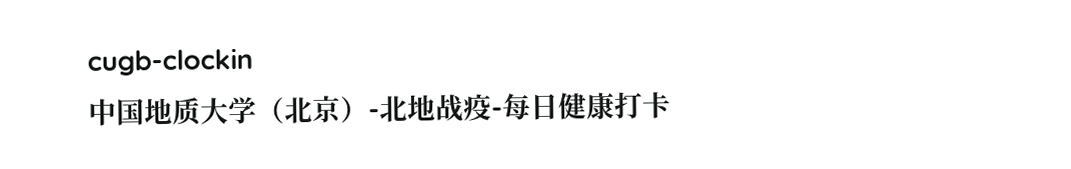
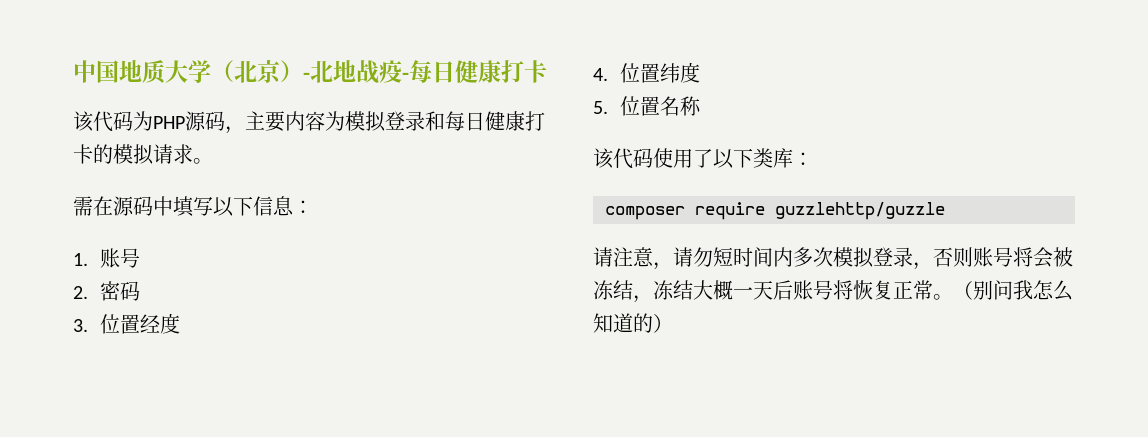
[87,47,253,77] cugb-clockin // -> (73, 71) none
(671, 105) none -> [73,111,545,134] [73,144,213,165] [73,196,313,217] [73,248,141,268] [73,281,141,301] [73,313,181,334] [593,62,701,83] [593,96,702,116] [593,148,813,169] [605,202,945,220] [593,247,1073,270] [593,280,1073,303] [593,313,673,333] // 该代码为PHP源码，主要内容为模拟登录和每日健康打卡的模拟请求。 // 需在源码中填写以下信息： // 1.账号 // 2.密码 // 3.位置经度 // 4.位置纬度 // 5.位置名称 // 该代码使用了以下类库： // composer require guzzlehttp/guzzle // 请注意，请勿短时间内多次模拟登录，否则账号将会被冻结，冻结大概一天后账号将恢复正常。（别问我怎么知道的）

